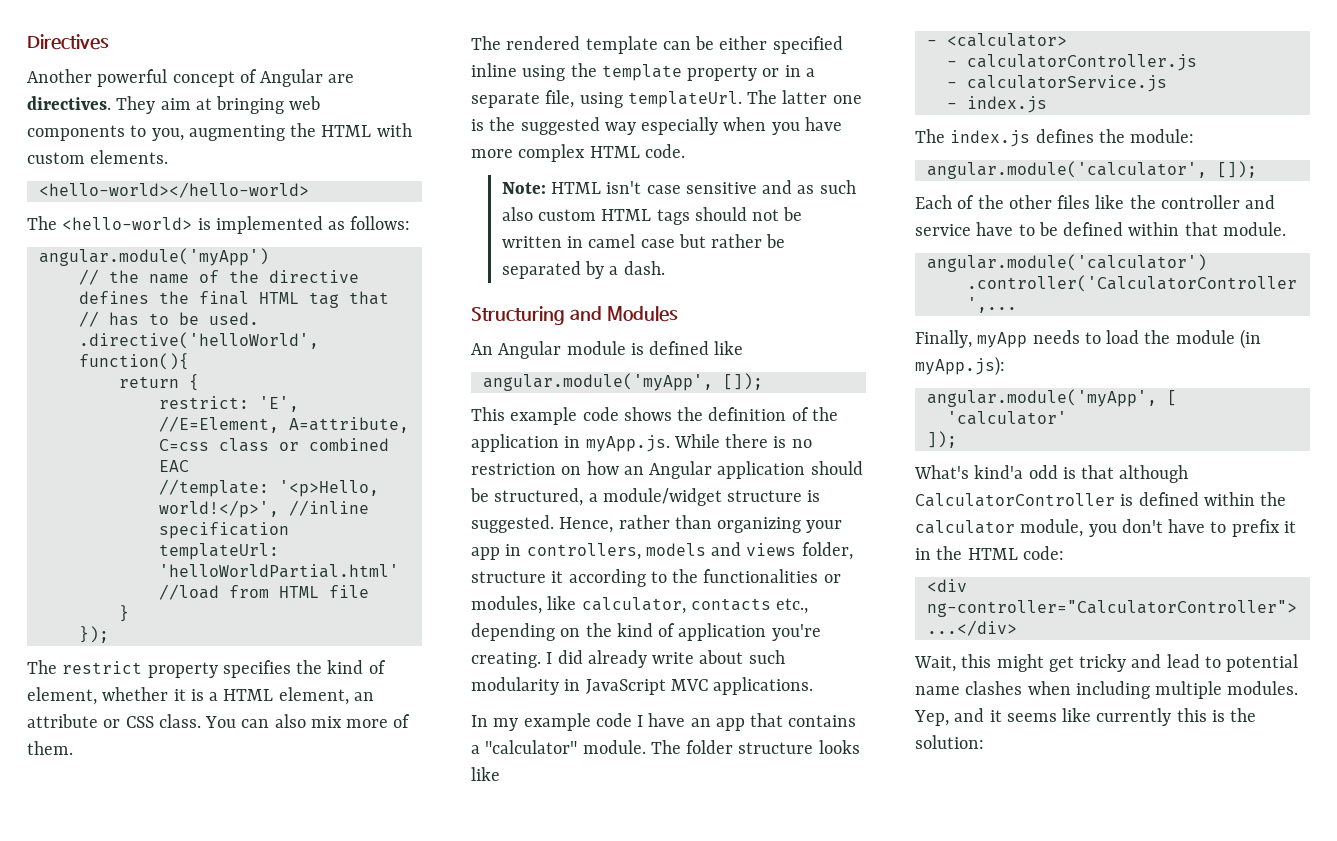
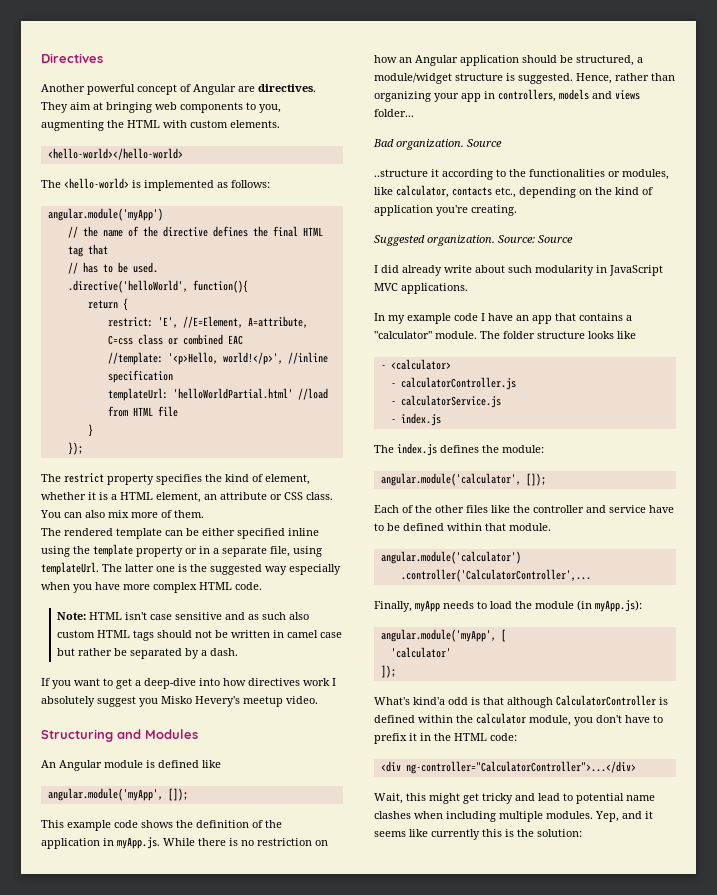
(665, 268) none -> [41,678,336,689] [41,696,318,707] // If you want to get a deep-dive into how directives work I absolutely suggest you Misko Hevery's meetup video.
[801,542,853,560] [471,571,546,583] folder, structure -> [374,109,414,117] [373,139,502,150] [374,169,428,177] folder... // Bad organization. Source // ..structure
(541, 660) none -> [374,235,573,246] // Suggested organization. Source: Source //

